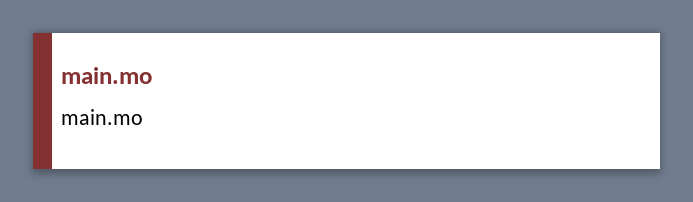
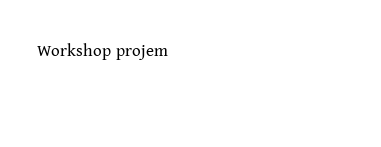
[61,67,152,84] [61,109,143,125] main.mo // main.mo -> [37,43,168,60] Workshop projem

